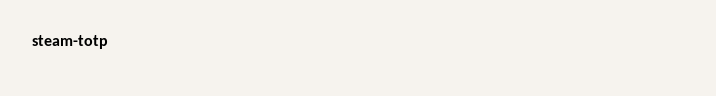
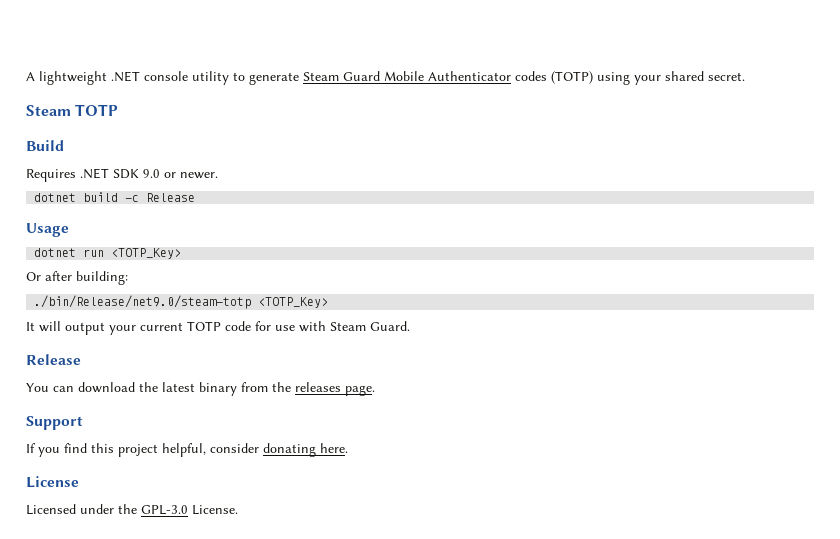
[32,35,108,49] steam-totp -> [26,71,745,85] [26,104,119,116] [26,140,64,151] [26,168,218,182] [34,192,196,202] [26,223,69,237] [34,248,182,259] [26,271,128,285] [34,295,329,309] [26,321,410,335] [26,354,81,365] [26,382,375,396] [26,416,83,430] [26,443,348,457] [26,476,79,488] [26,504,238,515] A lightweight .NET console utility to generate Steam Guard Mobile Authenticator codes (TOTP) using your shared secret. // Steam TOTP // Build // Requires .NET SDK 9.0 or newer. // dotnet build -c Release // Usage // dotnet run <TOTP_Key> // Or after building: // ./bin/Release/net9.0/steam-totp <TOTP_Key> // It will output your current TOTP code for use with Steam Guard. // Release // You can download the latest binary from the releases page. // Support // If you find this project helpful, consider donating here. // License // Licensed under the GPL-3.0 License.

